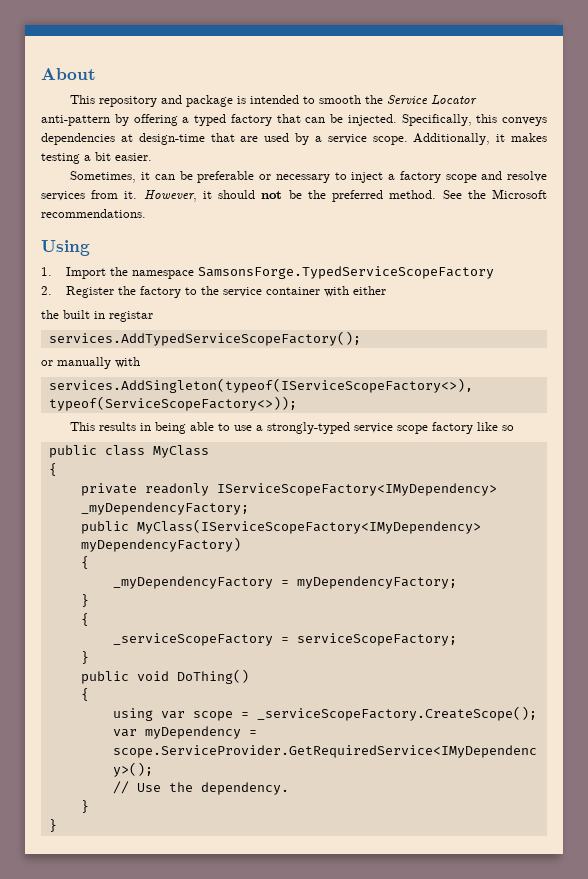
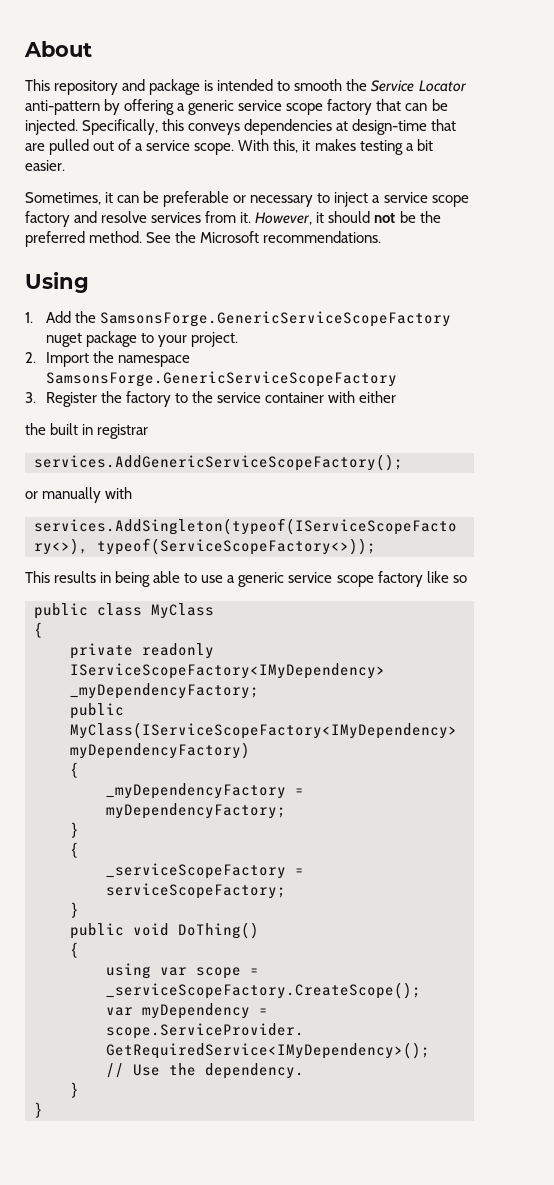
[194,114,226,126] typed -> [188,100,324,115] generic service scope
[264,133,309,145] used by -> [49,139,132,155] pulled out of
[413,133,491,145] Additionally, -> [238,139,299,153] With this,
[399,171,477,183] factory scope -> [383,192,469,207] [25,211,70,227] service scope factory
(52, 271) none -> [45,311,451,327] [45,331,238,347] [25,352,36,363] Add the SamsonsForge.GenericServiceScopeFactory nuget package to your project. // 2.
[197,266,494,279] [41,286,52,295] SamsonsForge.TypedServiceScopeFactory // 2. -> [45,371,397,387] [25,392,36,403] SamsonsForge.GenericServiceScopeFactory // 3.
[109,311,153,322] [48,331,361,346] registar // services.AddTypedServiceScopeFactory(); -> [97,424,149,439] [34,454,403,471] registrar // services.AddGenericServiceScopeFactory();
[267,422,351,434] strongly-typed -> [238,572,285,587] generic

